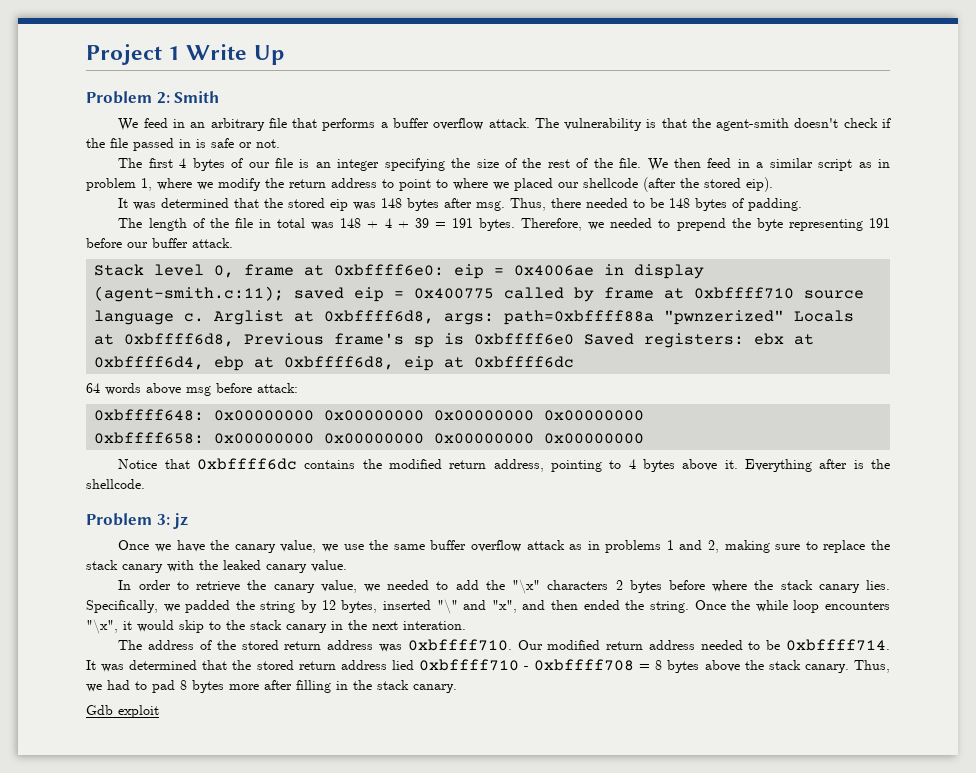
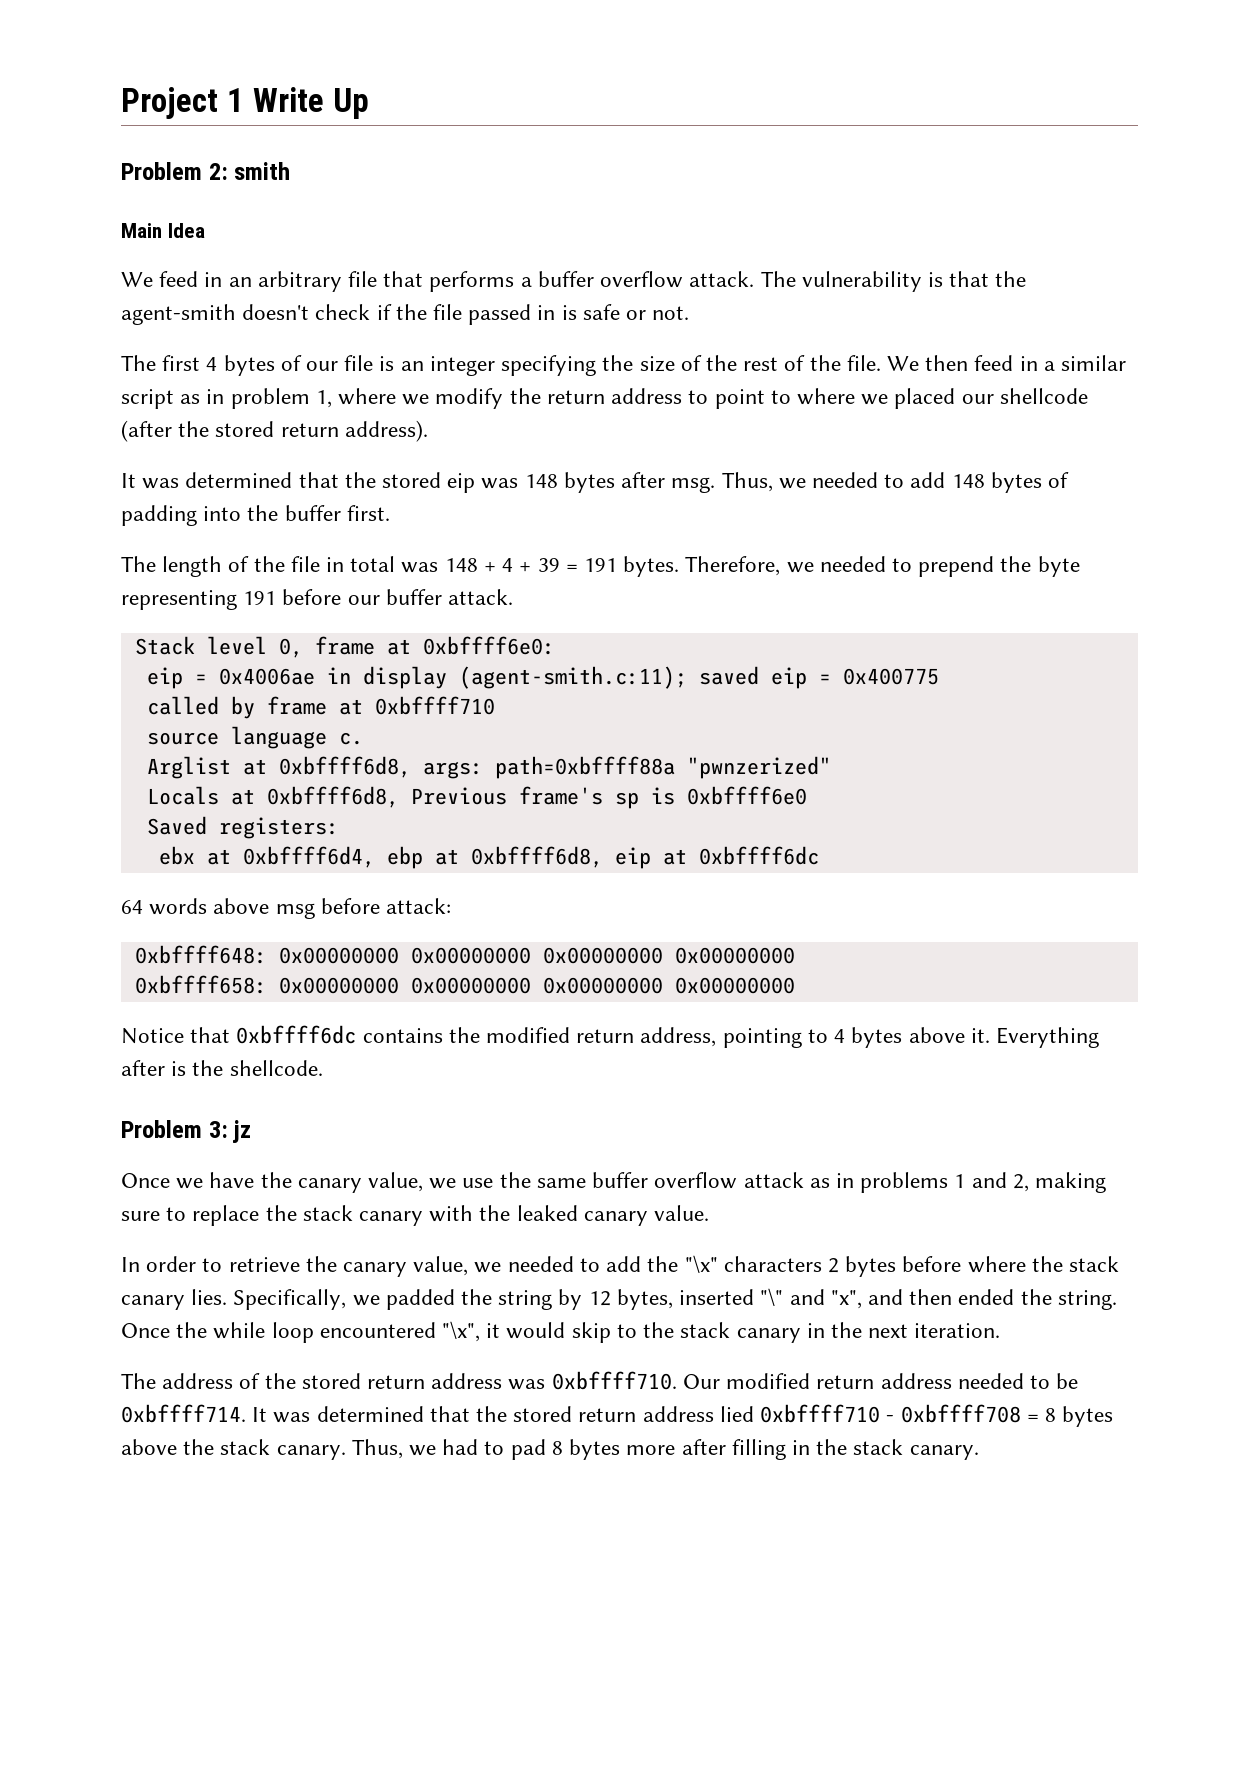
[174,91,220,103] Smith -> [234,162,291,180] [121,223,205,238] smith // Main Idea
[746,177,773,192] eip). -> [280,420,428,442] return address).
[551,198,665,208] there needed to be -> [778,472,946,489] we needed to add
[748,198,803,211] padding. -> [121,505,390,526] padding into the buffer first.
(445, 270) none -> (555, 645) //
(495, 293) none -> (939, 676) //
(795, 293) none -> (495, 705) //
(205, 317) none -> (363, 738) //
(785, 317) none -> (831, 767) //
(575, 339) none -> (807, 795) //
(745, 340) none -> (339, 828) //
[824,601,890,610] encounters -> [319,1322,436,1338] encountered
[403,621,466,630] interation. -> [914,1323,1001,1338] iteration.
[86,705,159,718] // Gdb exploit -> (979, 1452) none

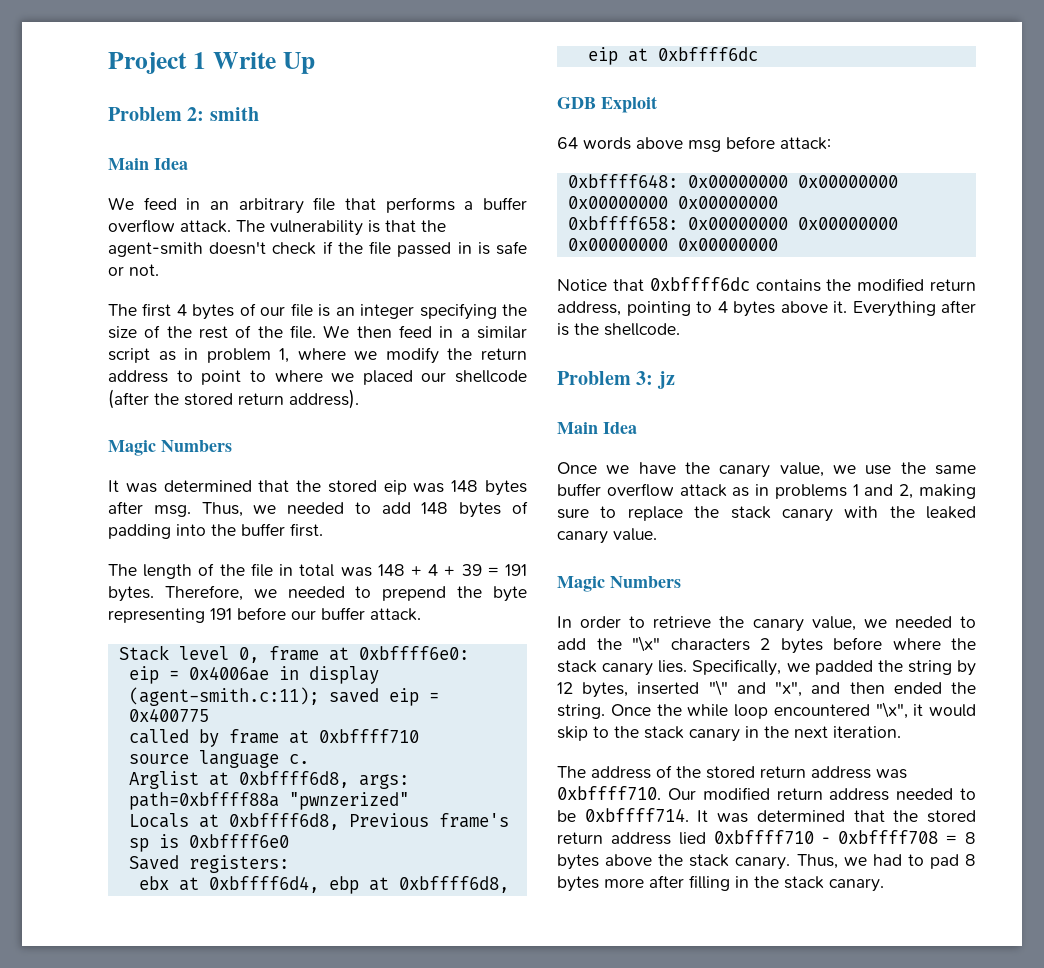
(428, 431) none -> [108,440,232,456] // Magic Numbers
(819, 855) none -> [557,96,657,113] // GDB Exploit
(252, 1131) none -> [557,422,637,434] // Main Idea
(710, 1213) none -> [557,576,681,592] // Magic Numbers

